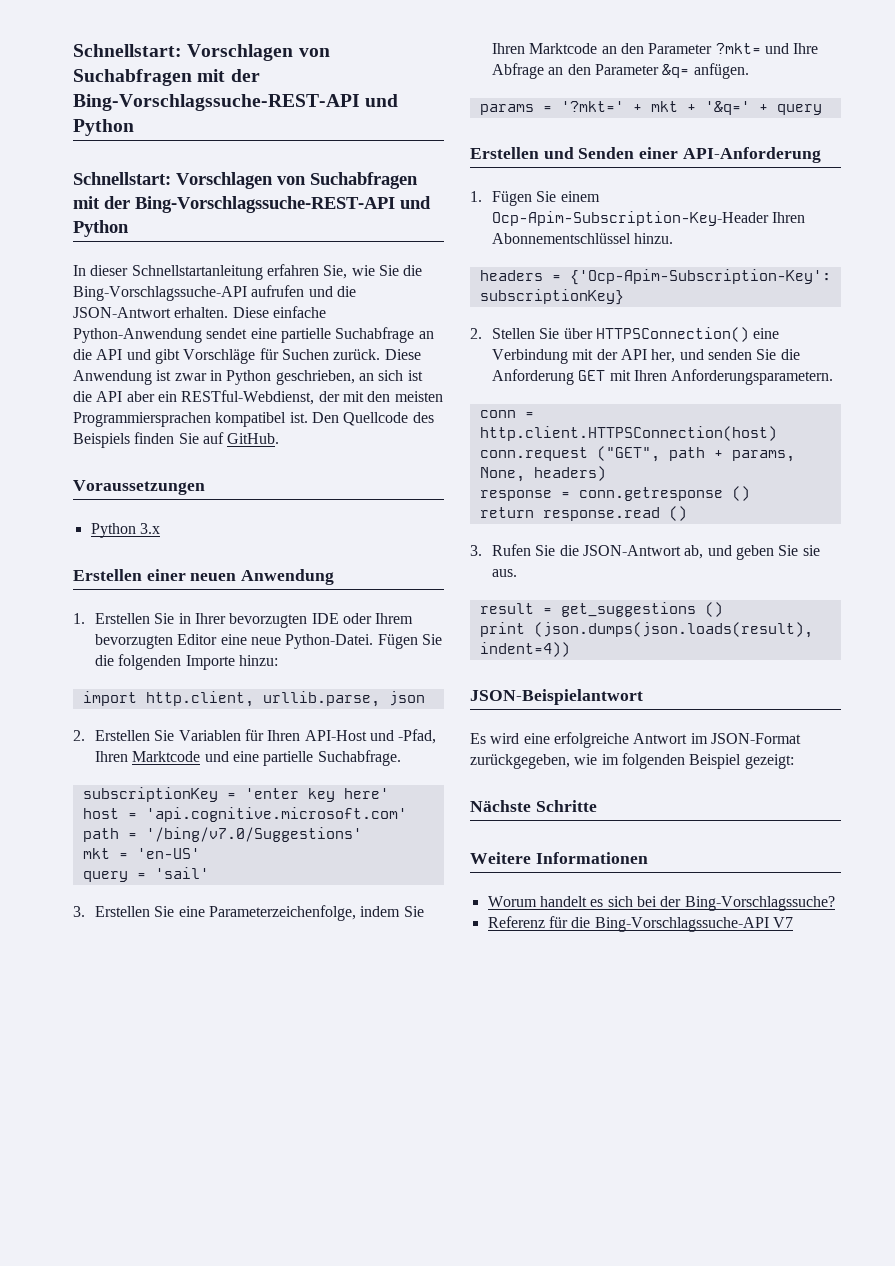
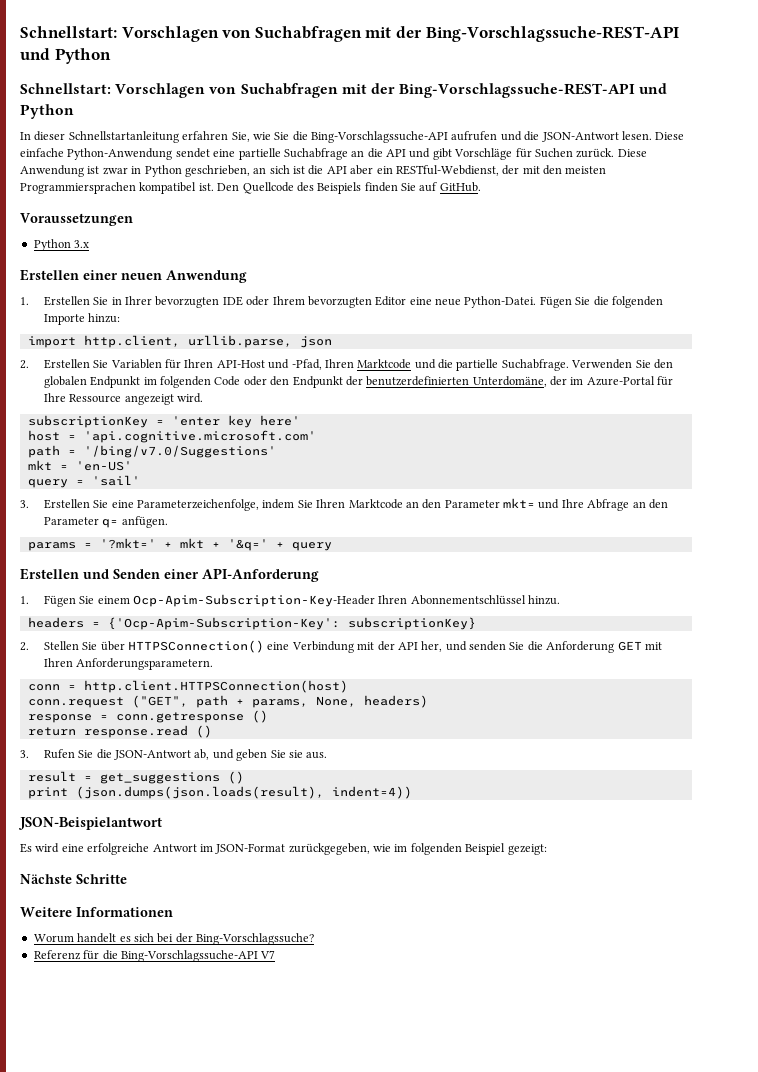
[174,307,229,318] erhalten. -> [621,131,652,140] lesen.
[233,751,260,762] eine -> [438,359,454,369] die
(401, 758) none -> [571,359,673,369] [43,376,674,388] [43,393,204,405] Verwenden Sie den globalen Endpunkt im folgenden Code oder den Endpunkt der benutzerdefinierten Unterdomäne, der im Azure-Portal für Ihre Ressource angezeigt wird.
[715,43,761,54] ?mkt= -> [503,498,536,508] mkt=
[662,64,690,78] &q= -> [102,519,119,528] q=

